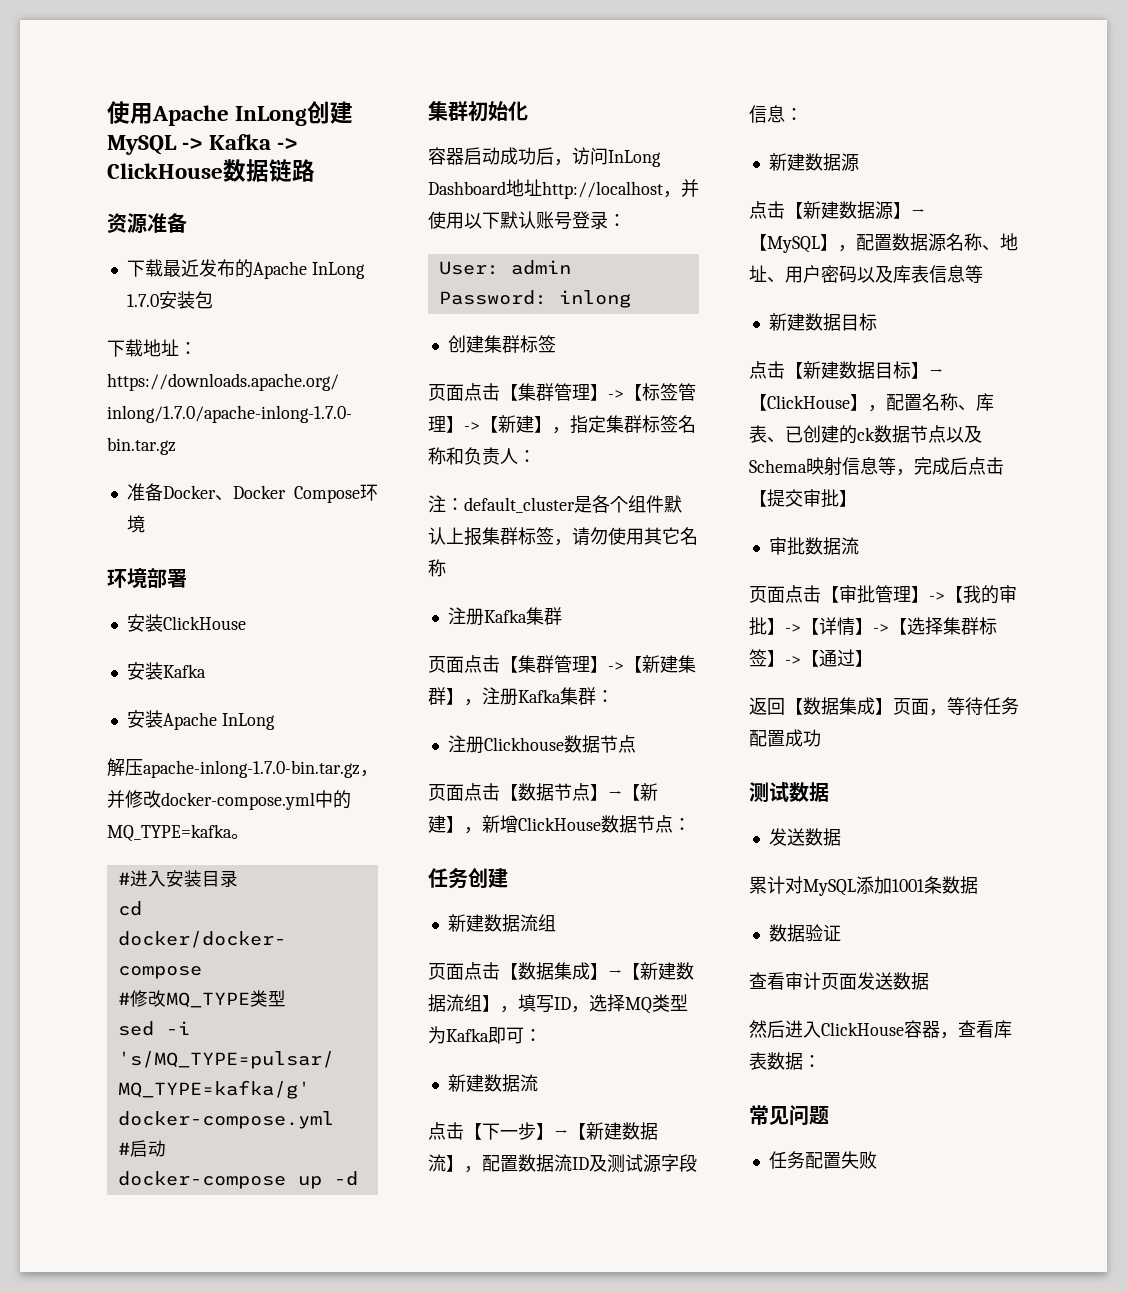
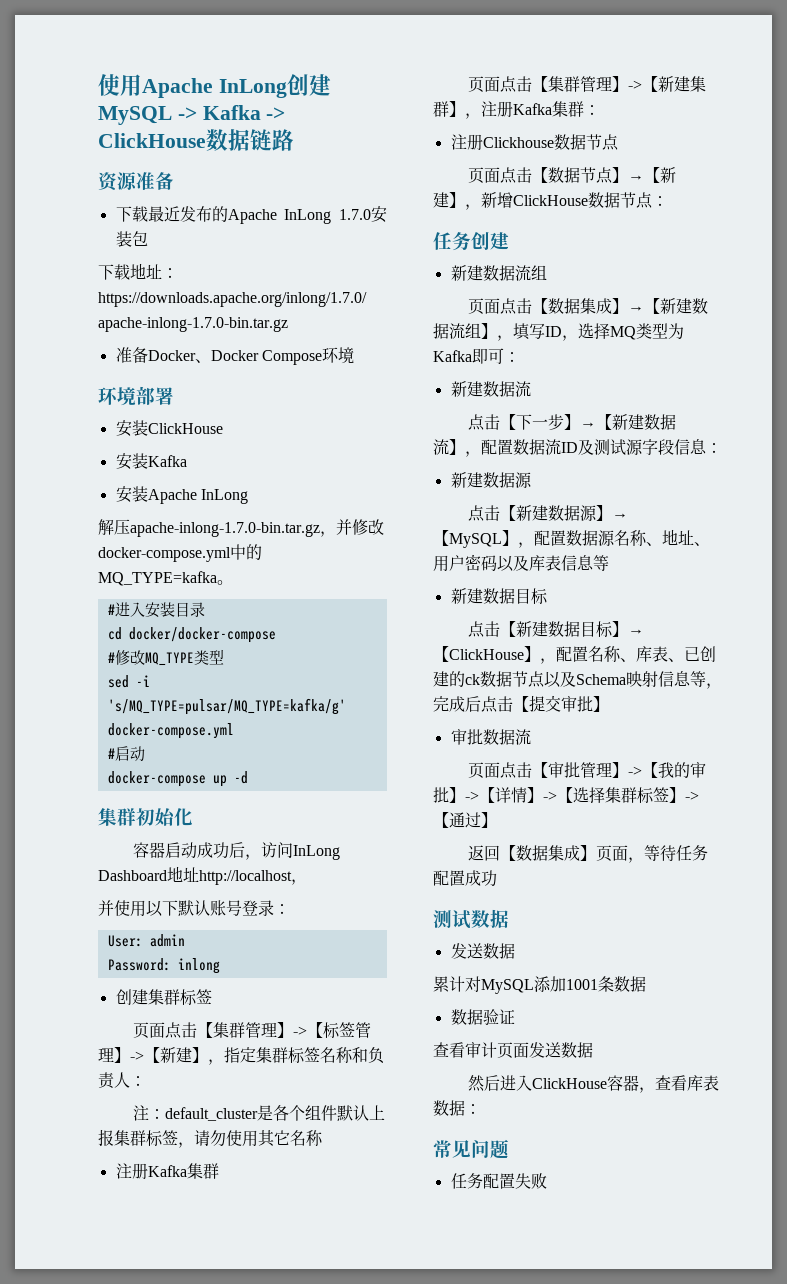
(681, 194) none -> (307, 882) //

